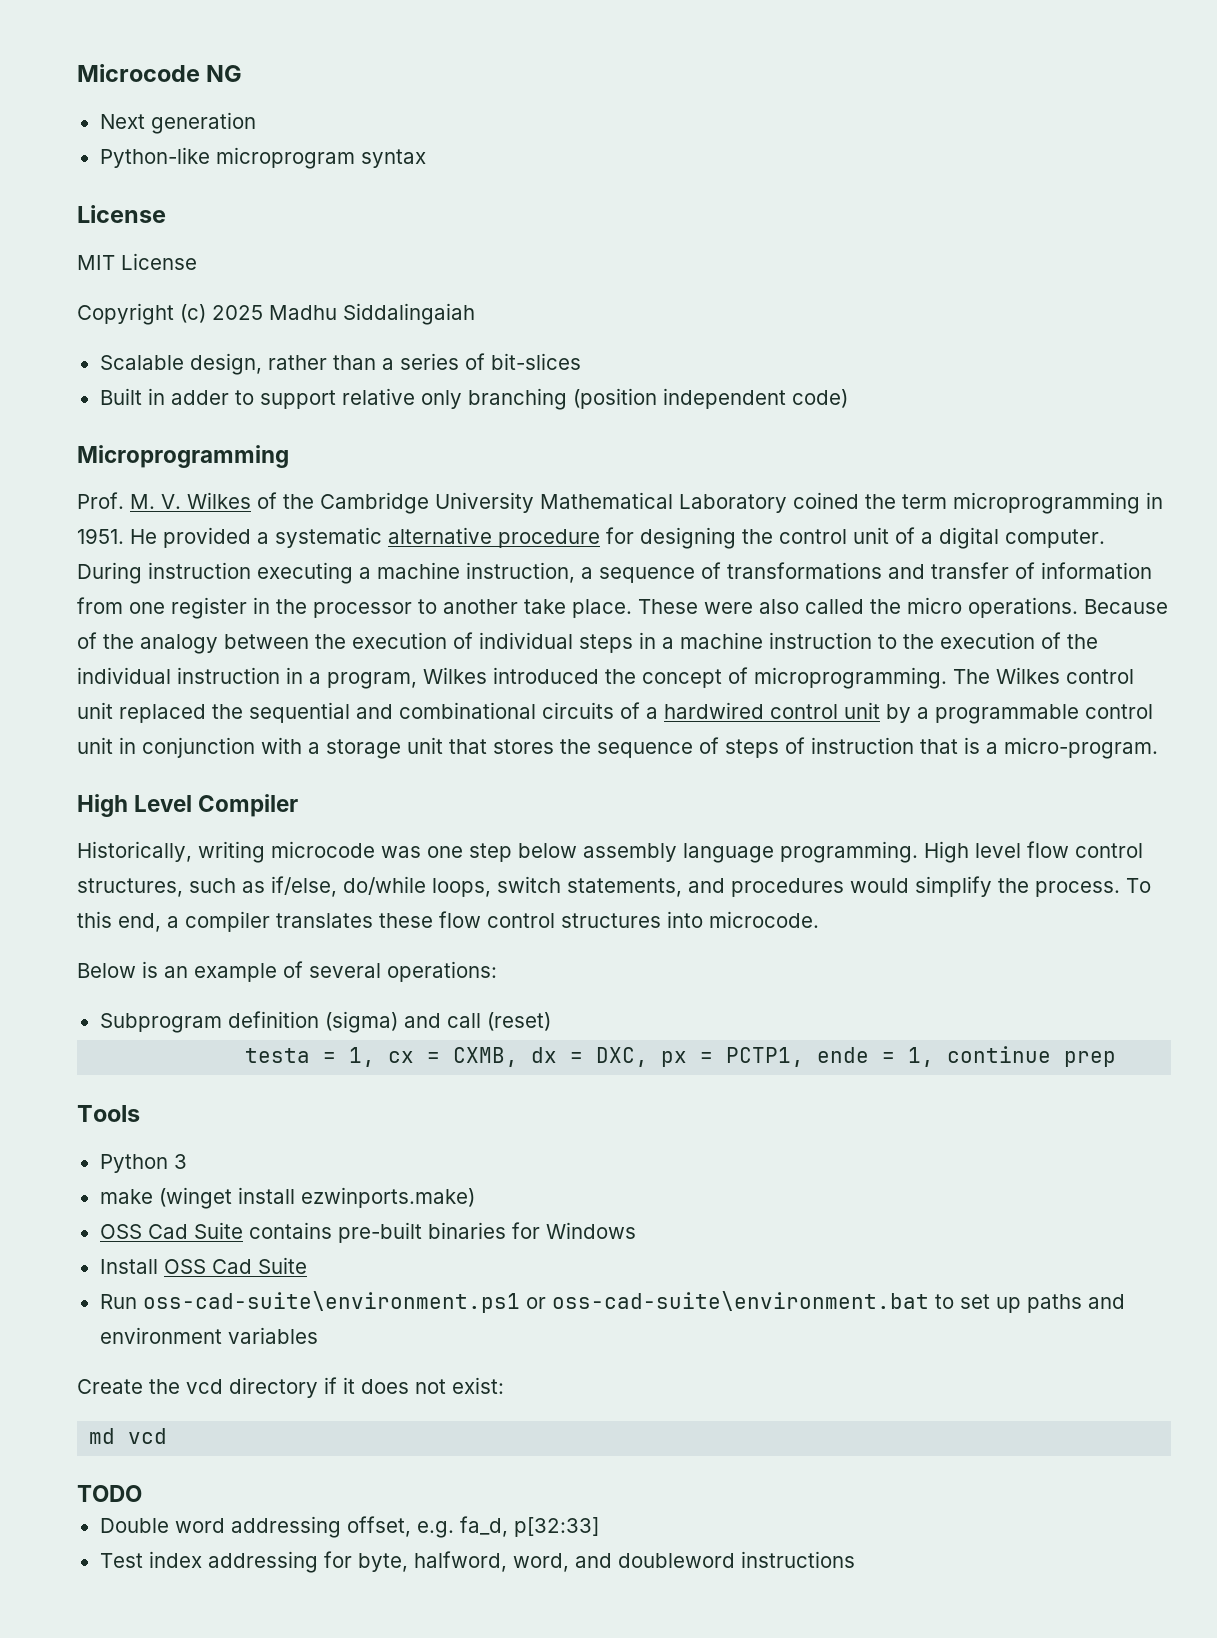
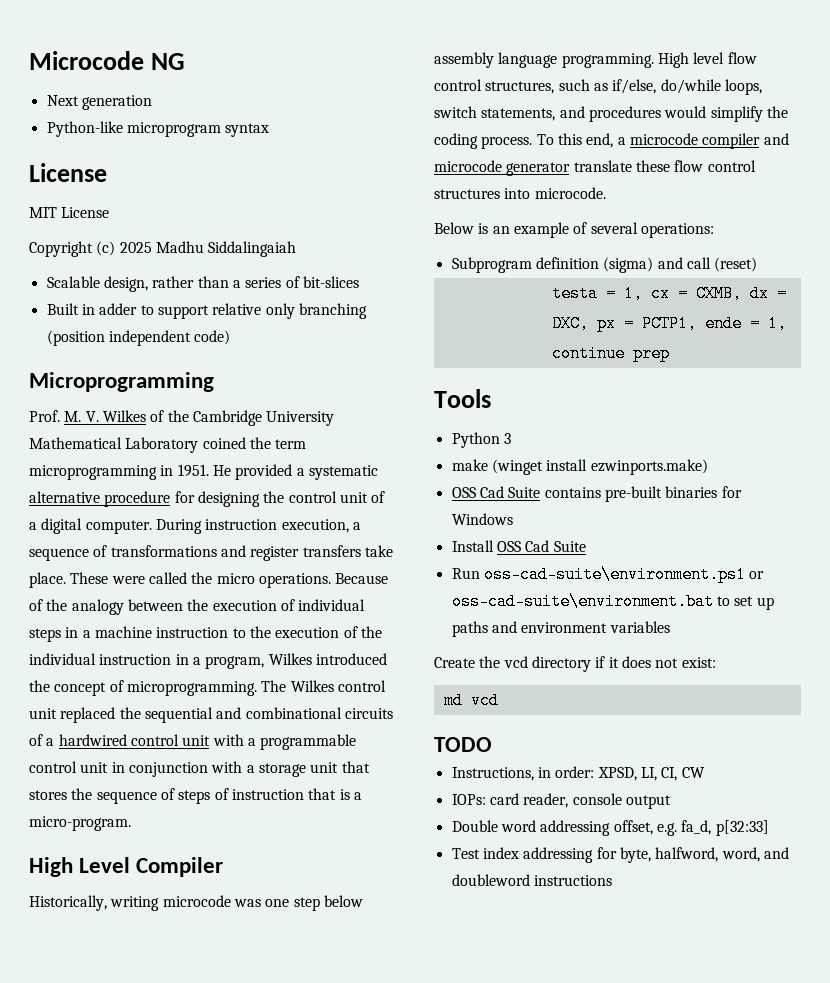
[257,562,575,584] executing a machine instruction, -> [281,519,349,533] execution,
[931,562,1152,579] [77,597,518,619] transfer of information from one register in the processor to another -> [250,545,361,561] register transfers
[759,599,799,614] also -> (145, 580) none
[886,704,911,723] by -> [212,734,244,746] with
(1029, 885) none -> [434,133,478,149] coding
[185,911,373,932] compiler translates -> [629,133,789,149] [434,160,632,176] microcode compiler and microcode generator translate
(142, 1493) none -> [451,766,705,781] [451,793,671,809] // Instructions, in order: XPSD, LI, CI, CW // IOPs: card reader, console output

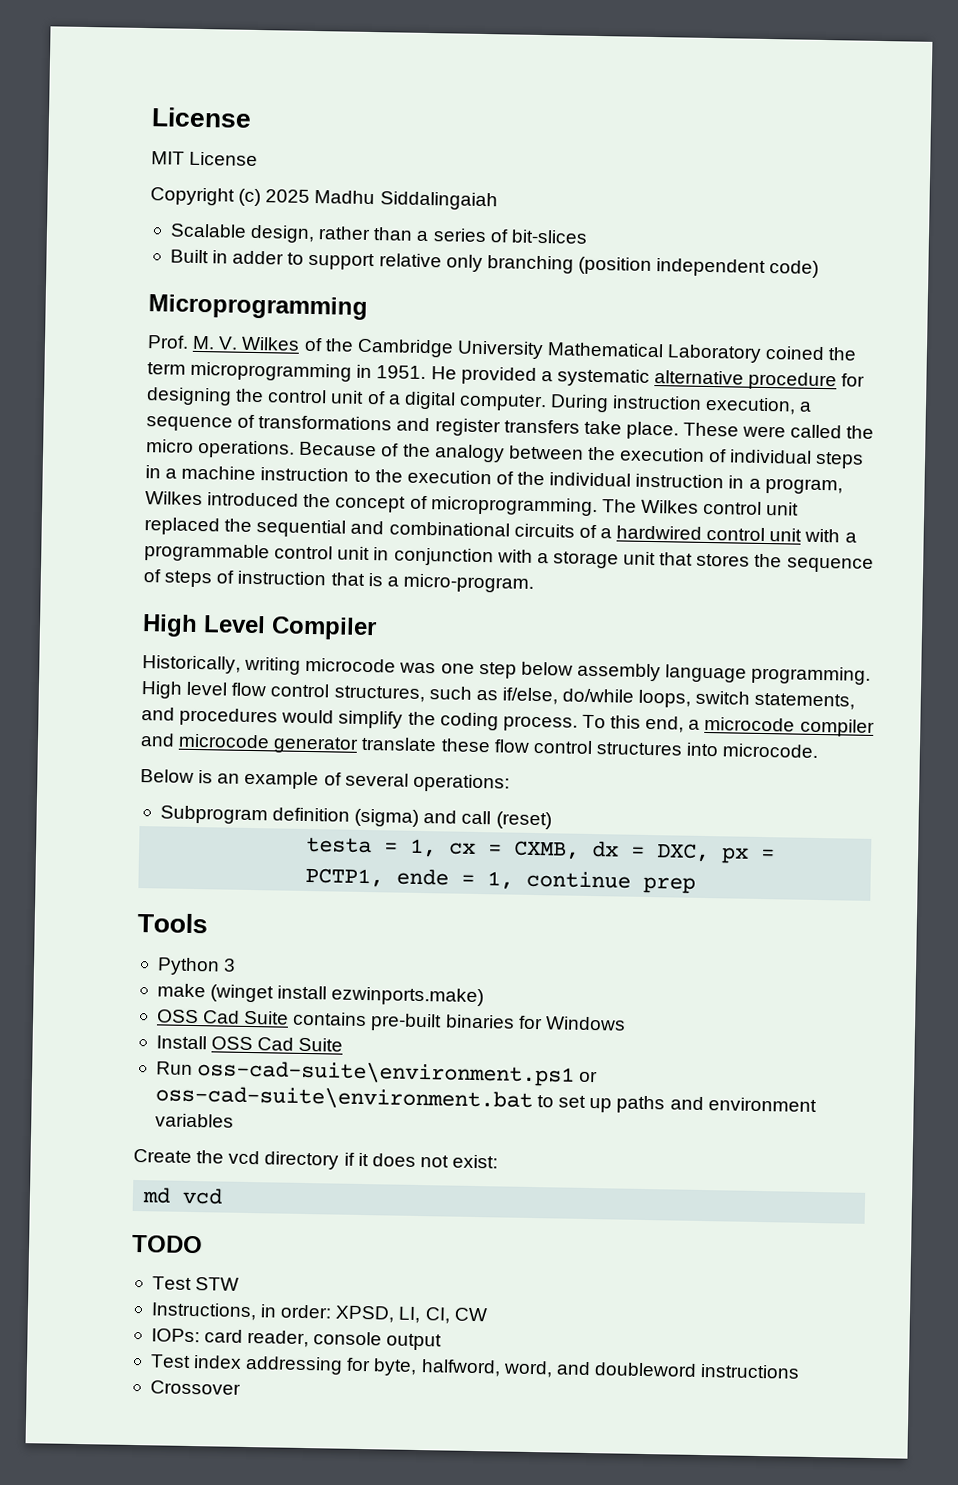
[29,51,186,70] [46,95,152,110] [46,121,270,137] Microcode NG // Next generation // Python-like microprogram syntax // -> (151, 117) none
(492, 744) none -> [151,1276,240,1291] // Test STW
[451,820,769,836] // Double word addressing offset, e.g. fa_d, p[32:33] -> (443, 1342) none
(612, 880) none -> [149,1380,241,1395] // Crossover

